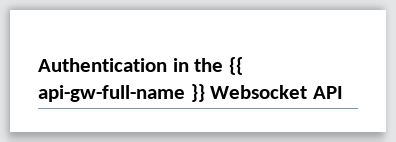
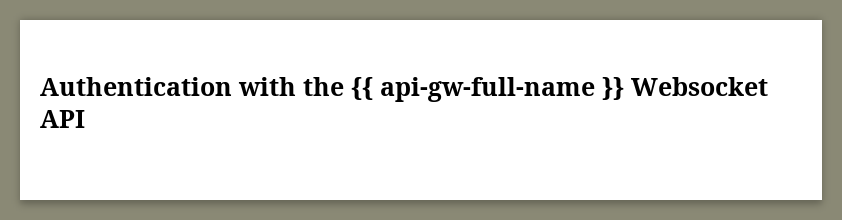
[172,58,189,72] in -> [238,77,296,96] with

